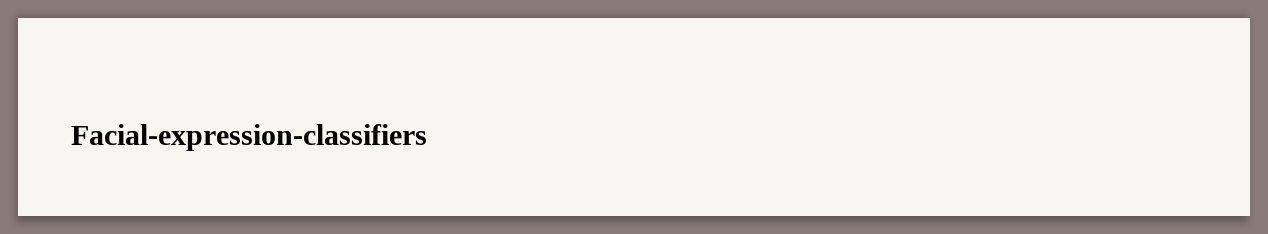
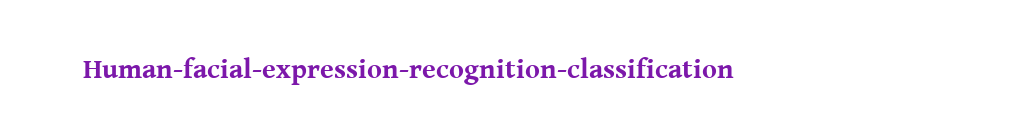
[71,124,427,151] Facial-expression-classifiers -> [83,57,734,85] Human-facial-expression-recognition-classification

